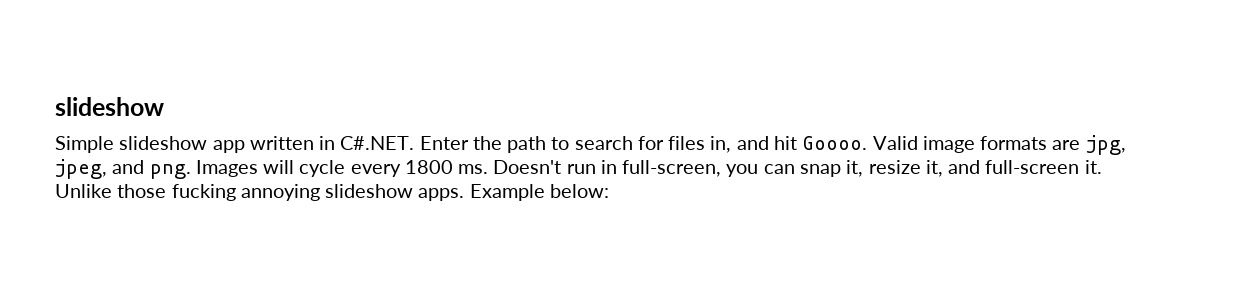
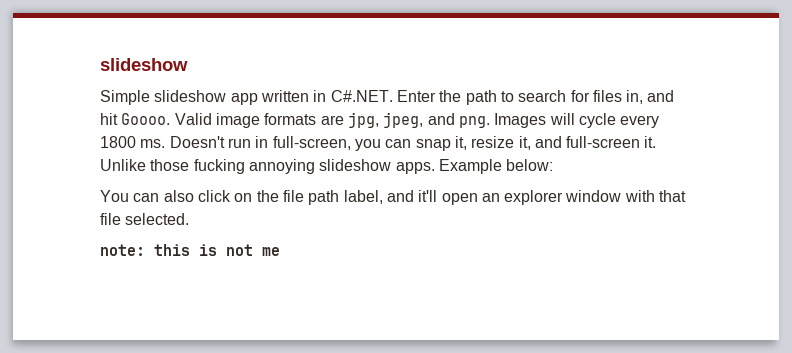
(609, 191) none -> [100,190,687,205] [100,213,190,225] [100,244,280,256] // You can also click on the file path label, and it'll open an explorer window with that file selected. // note: this is not me

